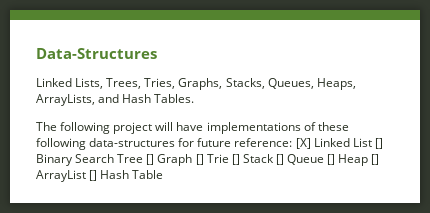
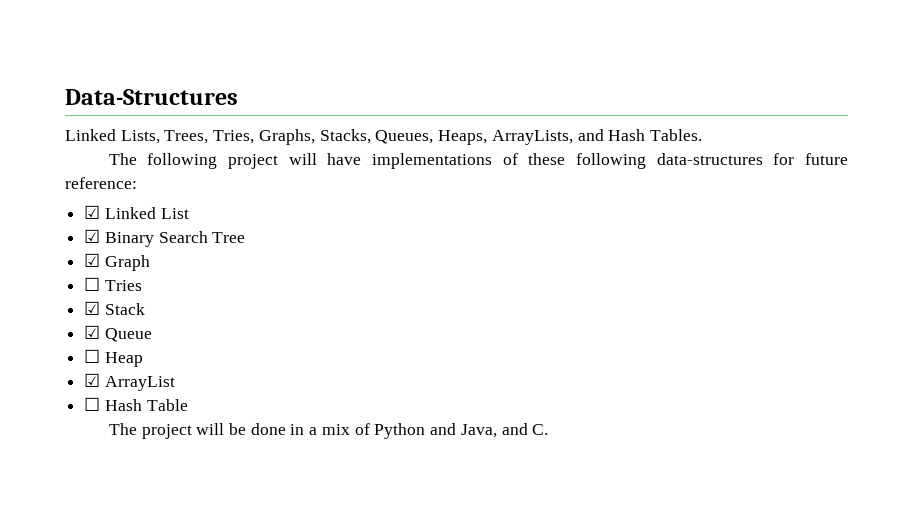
[295,138,311,149] [X] -> [84,205,101,219] // ☑
[374,138,383,149] [] -> [84,229,101,243] // ☑
[146,154,155,165] [] -> [84,253,101,267] // ☑
[195,154,240,165] [] Trie [] -> [84,277,142,291] [84,301,101,315] // ☐ Tries // ☑
[275,154,284,165] [] -> [84,325,101,339] // ☑
[327,154,336,165] [] -> [84,349,101,363] // ☐
[371,154,380,165] [] -> [84,373,101,387] // ☑
[89,170,98,181] [] -> [84,397,101,411] // ☐
(164, 174) none -> [108,423,549,439] // The project will be done in a mix of Python and Java, and C.

